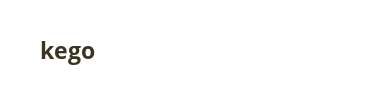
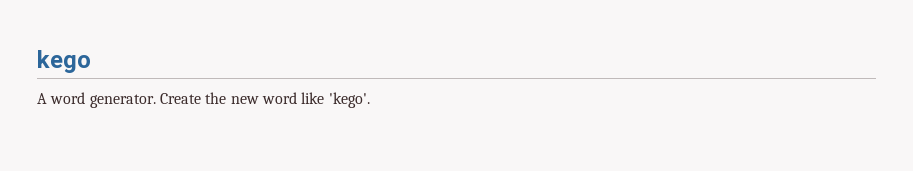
(95, 53) none -> [37,92,370,108] // A word generator. Create the new word like 'kego'.

